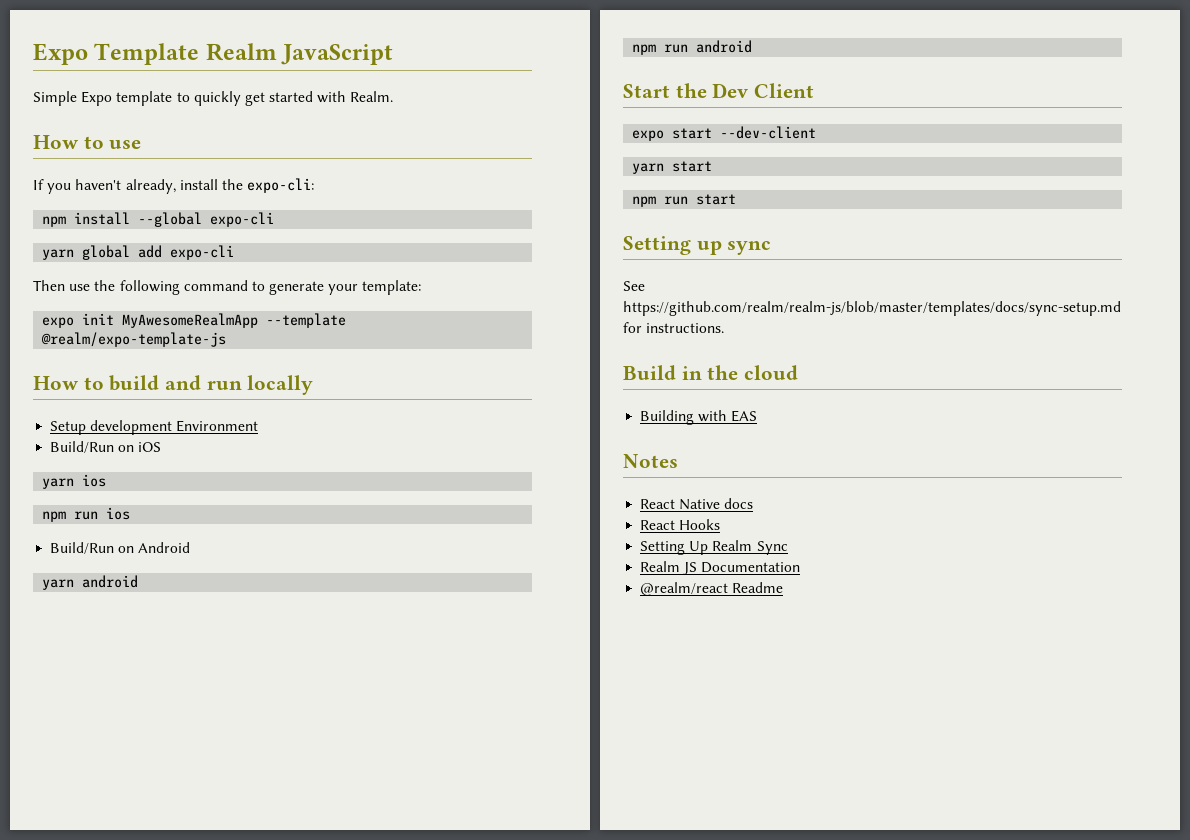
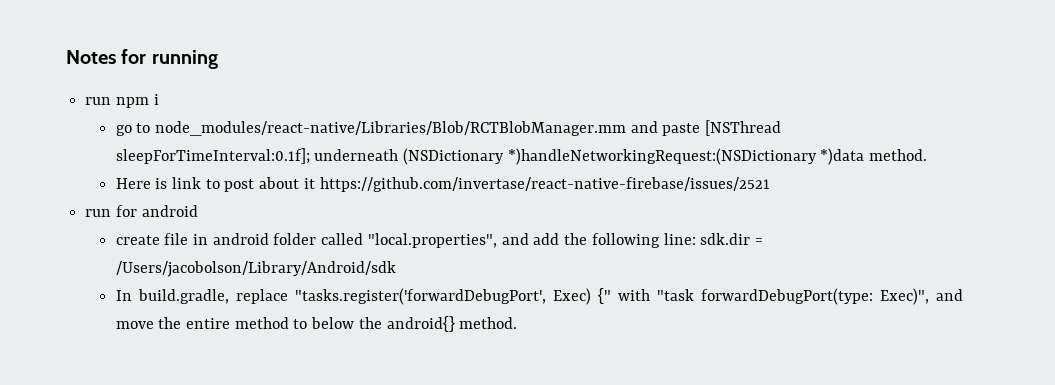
[33,43,394,65] [33,91,394,106] [33,135,142,149] [33,178,315,194] [42,212,275,227] [42,245,235,260] [33,280,422,295] [42,313,347,328] [41,332,227,347] [33,375,314,395] [50,420,259,435] [50,441,162,453] [42,474,107,489] [42,507,131,522] [50,542,191,554] [42,575,139,590] [632,40,753,55] [623,83,815,98] [632,126,817,141] [632,161,713,174] [632,194,737,207] [623,236,772,255] [623,281,645,291] [623,301,1121,316] [623,322,725,333] [623,365,799,380] [640,410,758,425] [623,454,678,468] [640,498,754,510] [640,519,721,530] [640,540,788,555] [640,561,801,575] [640,582,784,596] Expo Template Realm JavaScript // Simple Expo template to quickly get started with Realm. // How to use // If you haven't already, install the expo-cli: // npm install --global expo-cli // yarn global add expo-cli // Then use the following command to generate your template: // expo init MyAwesomeRealmApp --template @realm/expo-template-js // How to build and run locally // Setup development Environment // Build/Run on iOS // yarn ios // npm run ios // Build/Run on Android // yarn android // npm run android // Start the Dev Client // expo start --dev-client // yarn start // npm run start // Setting up sync // See https://github.com/realm/realm-js/blob/master/templates/docs/sync-setup.md for instructions. // Build in the cloud // Building with EAS // Notes // React Native docs // React Hooks // Setting Up Realm Sync // Realm JS Documentation // @realm/react Readme -> [66,49,218,69] [85,94,159,108] [115,120,782,136] [115,148,928,165] [115,177,770,192] [85,205,198,217] [115,233,763,248] [115,261,396,277] [115,288,964,305] [115,316,518,332] Notes for running // run npm i // go to node_modules/react-native/Libraries/Blob/RCTBlobManager.mm and paste [NSThread sleepForTimeInterval:0.1f]; underneath (NSDictionary *)handleNetworkingRequest:(NSDictionary *)data method. // Here is link to post about it https://github.com/invertase/react-native-firebase/issues/2521 // run for android // create file in android folder called "local.properties", and add the following line: sdk.dir = /Users/jacobolson/Library/Android/sdk // In build.gradle, replace "tasks.register('forwardDebugPort', Exec) {" with "task forwardDebugPort(type: Exec)", and move the entire method to below the android{} method.

